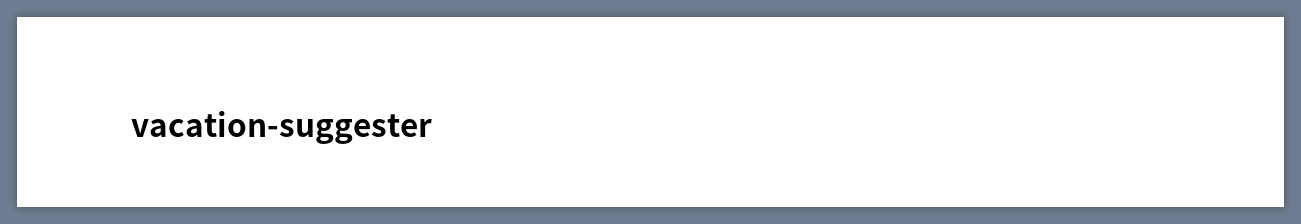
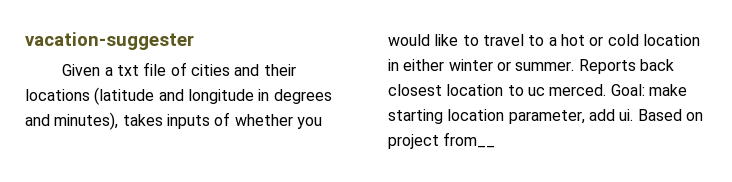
(432, 127) none -> [62,62,296,76] [25,87,332,105] [25,112,322,130] [388,34,700,46] [388,59,674,74] [388,84,687,96] [388,109,703,124] [388,132,496,149] // Given a txt file of cities and their locations (latitude and longitude in degrees and minutes), takes inputs of whether you would like to travel to a hot or cold location in either winter or summer. Reports back closest location to uc merced. Goal: make starting location parameter, add ui. Based on project from__

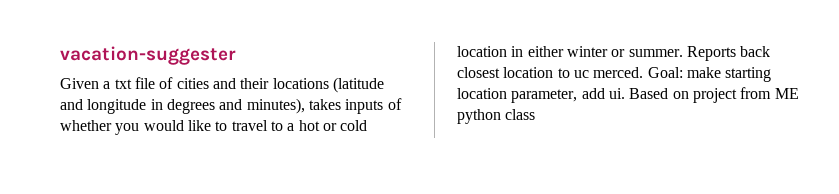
[443,132,496,148] from__ -> [740,87,799,99] [457,109,536,124] from ME python class

